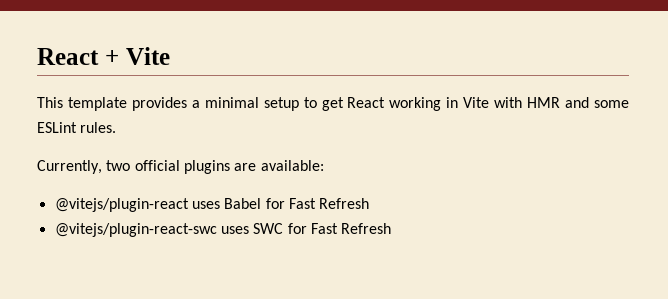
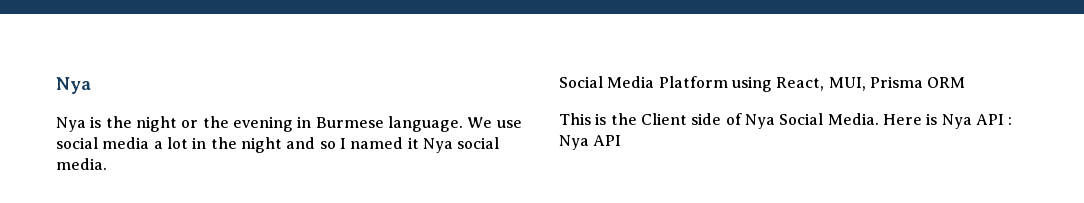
[37,47,170,65] [37,97,630,111] [37,122,117,133] [37,160,324,174] [54,198,370,212] [54,223,392,237] React + Vite // This template provides a minimal setup to get React working in Vite with HMR and some ESLint rules. // Currently, two official plugins are available: // @vitejs/plugin-react uses Babel for Fast Refresh // @vitejs/plugin-react-swc uses SWC for Fast Refresh -> [56,77,91,94] [56,116,522,132] [56,137,500,153] [56,158,107,170] [559,76,966,92] [559,113,1013,129] [559,135,622,150] Nya // Nya is the night or the evening in Burmese language. We use social media a lot in the night and so I named it Nya social media. // Social Media Platform using React, MUI, Prisma ORM // This is the Client side of Nya Social Media. Here is Nya API : Nya API

